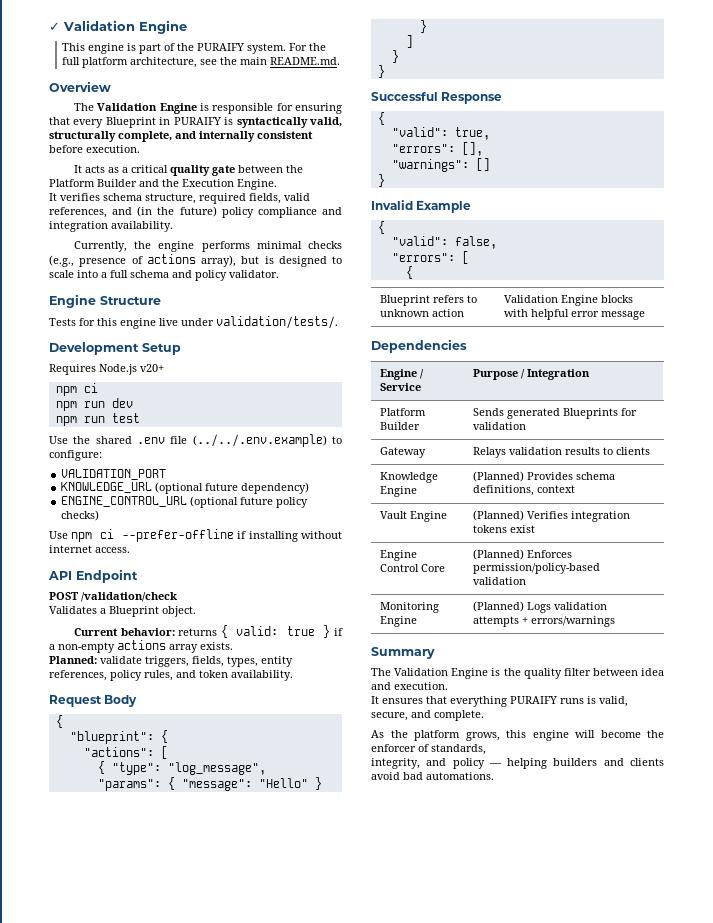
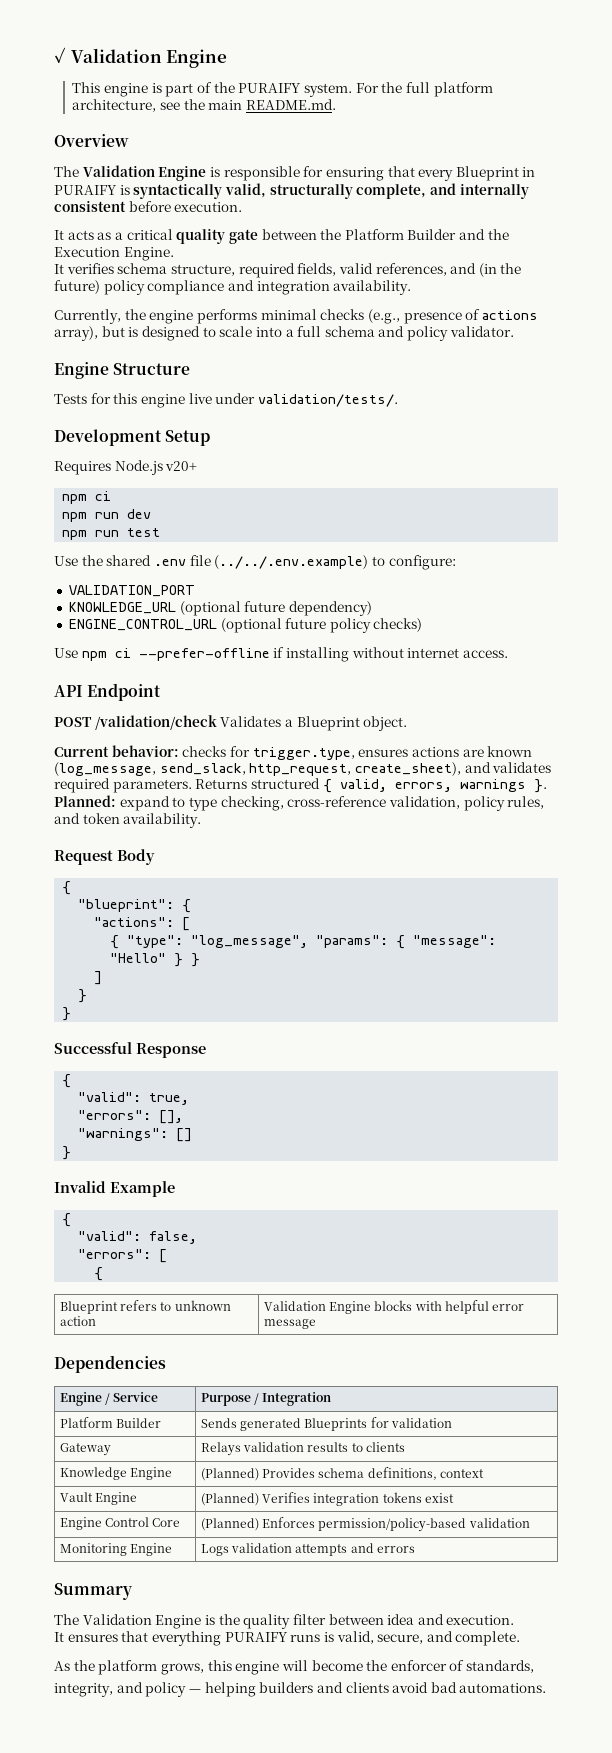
(177, 597) // -> (217, 722) none
[178,625,343,638] [49,640,233,653] [49,656,293,667] [49,670,107,681] returns { valid: true } if a non-empty actions array exists. // Planned: validate triggers, fields, types, entity references, -> [182,746,533,760] [54,762,552,776] [54,778,547,793] [54,795,460,811] checks for trigger.type, ensures actions are known (log_message, send_slack, http_request, create_sheet), and validates required parameters. Returns structured { valid, errors, warnings }. Planned: expand to type checking, cross-reference validation,
[472,601,524,612] (Planned) -> (173, 1549) none
[521,616,615,627] + errors/warnings -> [350,1543,415,1553] and errors

